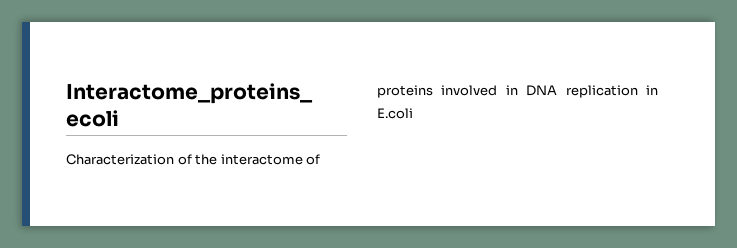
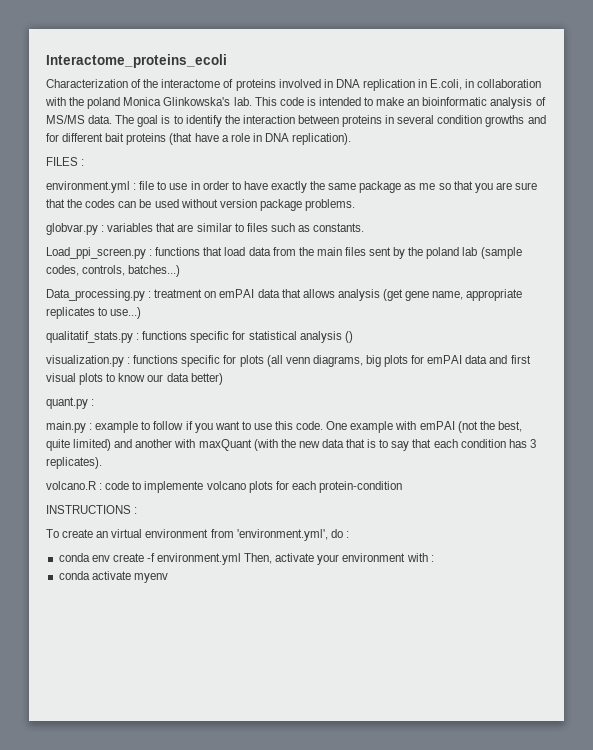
[377,108,413,119] E.coli -> [430,79,542,90] [45,97,546,109] [46,115,546,127] [46,133,352,145] [46,157,85,166] [46,181,537,193] [46,199,355,211] [46,223,365,235] [46,247,522,259] [46,265,181,277] [46,289,523,301] [46,307,142,319] [46,331,353,343] [46,355,531,367] [46,373,223,385] [46,397,95,409] [46,421,522,433] [46,439,536,451] [46,457,102,469] [46,481,402,493] [46,505,138,514] [46,529,349,541] [58,553,434,565] [58,571,168,583] E.coli, in collaboration with the poland Monica Glinkowska's lab. This code is intended to make an bioinformatic analysis of MS/MS data. The goal is to identify the interaction between proteins in several condition growths and for different bait proteins (that have a role in DNA replication). // FILES : // environment.yml : file to use in order to have exactly the same package as me so that you are sure that the codes can be used without version package problems. // globvar.py : variables that are similar to files such as constants. // Load_ppi_screen.py : functions that load data from the main files sent by the poland lab (sample codes, controls, batches...) // Data_processing.py : treatment on emPAI data that allows analysis (get gene name, appropriate replicates to use...) // qualitatif_stats.py : functions specific for statistical analysis () // visualization.py : functions specific for plots (all venn diagrams, big plots for emPAI data and first visual plots to know our data better) // quant.py : // main.py : example to follow if you want to use this code. One example with emPAI (not the best, quite limited) and another with maxQuant (with the new data that is to say that each condition has 3 replicates). // volcano.R : code to implemente volcano plots for each protein-condition // INSTRUCTIONS : // To create an virtual environment from 'environment.yml', do : // conda env create -f environment.yml Then, activate your environment with : // conda activate myenv

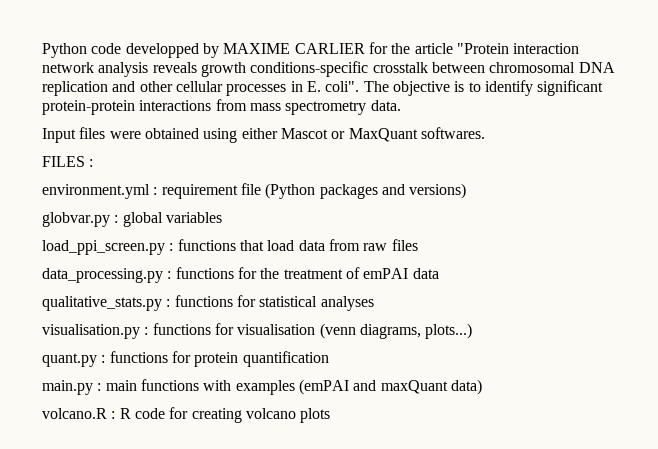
[46,54,227,68] [46,79,542,91] [45,97,546,109] [46,115,546,127] [46,133,352,145] [46,157,85,166] [46,181,537,193] [46,199,355,211] Interactome_proteins_ecoli // Characterization of the interactome of proteins involved in DNA replication in E.coli, in collaboration with the poland Monica Glinkowska's lab. This code is intended to make an bioinformatic analysis of MS/MS data. The goal is to identify the interaction between proteins in several condition growths and for different bait proteins (that have a role in DNA replication). // FILES : // environment.yml : file to use in order to have exactly the same package as me so that you are sure that the codes can be used without version package problems. -> [42,42,580,58] [42,61,615,77] [42,80,604,96] [42,99,401,115] [42,127,485,143] [42,156,94,167] [42,183,467,199] Python code developped by MAXIME CARLIER for the article "Protein interaction network analysis reveals growth conditions-specific crosstalk between chromosomal DNA replication and other cellular processes in E. coli". The objective is to identify significant protein-protein interactions from mass spectrometry data. // Input files were obtained using either Mascot or MaxQuant softwares. // FILES : // environment.yml : requirement file (Python packages and versions)
(105, 228) none -> [122,212,163,227] global
[156,223,365,232] [46,247,146,259] that are similar to files such as constants. // Load_ppi_screen.py -> [42,240,165,255] // load_ppi_screen.py
[298,247,522,259] [46,265,181,277] [46,289,523,301] [46,307,142,319] [46,331,230,343] the main files sent by the poland lab (sample codes, controls, batches...) // Data_processing.py : treatment on emPAI data that allows analysis (get gene name, appropriate replicates to use...) // qualitatif_stats.py : functions specific -> [363,239,418,251] [42,267,439,283] [42,295,233,311] raw files // data_processing.py : functions for the treatment of emPAI data // qualitative_stats.py : functions
[299,331,353,343] [46,355,531,367] [46,373,223,385] [46,397,95,409] [46,421,522,433] [46,439,536,451] [46,457,102,469] [46,481,402,493] [46,505,138,514] [46,529,349,541] [58,553,434,565] [58,571,168,583] analysis () // visualization.py : functions specific for plots (all venn diagrams, big plots for emPAI data and first visual plots to know our data better) // quant.py : // main.py : example to follow if you want to use this code. One example with emPAI (not the best, quite limited) and another with maxQuant (with the new data that is to say that each condition has 3 replicates). // volcano.R : code to implemente volcano plots for each protein-condition // INSTRUCTIONS : // To create an virtual environment from 'environment.yml', do : // conda env create -f environment.yml Then, activate your environment with : // conda activate myenv -> [320,296,374,311] [42,323,473,339] [42,351,329,367] [42,379,482,395] [42,407,331,423] analyses // visualisation.py : functions for visualisation (venn diagrams, plots...) // quant.py : functions for protein quantification // main.py : main functions with examples (emPAI and maxQuant data) // volcano.R : R code for creating volcano plots

